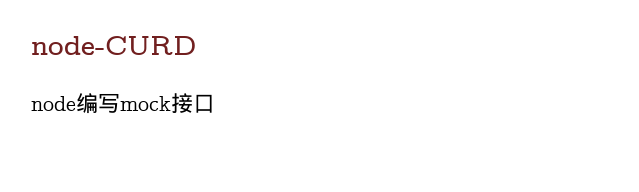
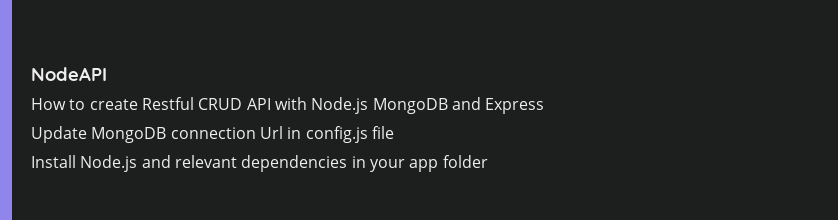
[31,36,197,55] [31,93,215,114] node-CURD // node编写mock接口 -> [31,67,107,81] [31,97,545,114] [31,126,394,143] [31,155,488,172] NodeAPI // How to create Restful CRUD API with Node.js MongoDB and Express // Update MongoDB connection Url in config.js file // Install Node.js and relevant dependencies in your app folder

